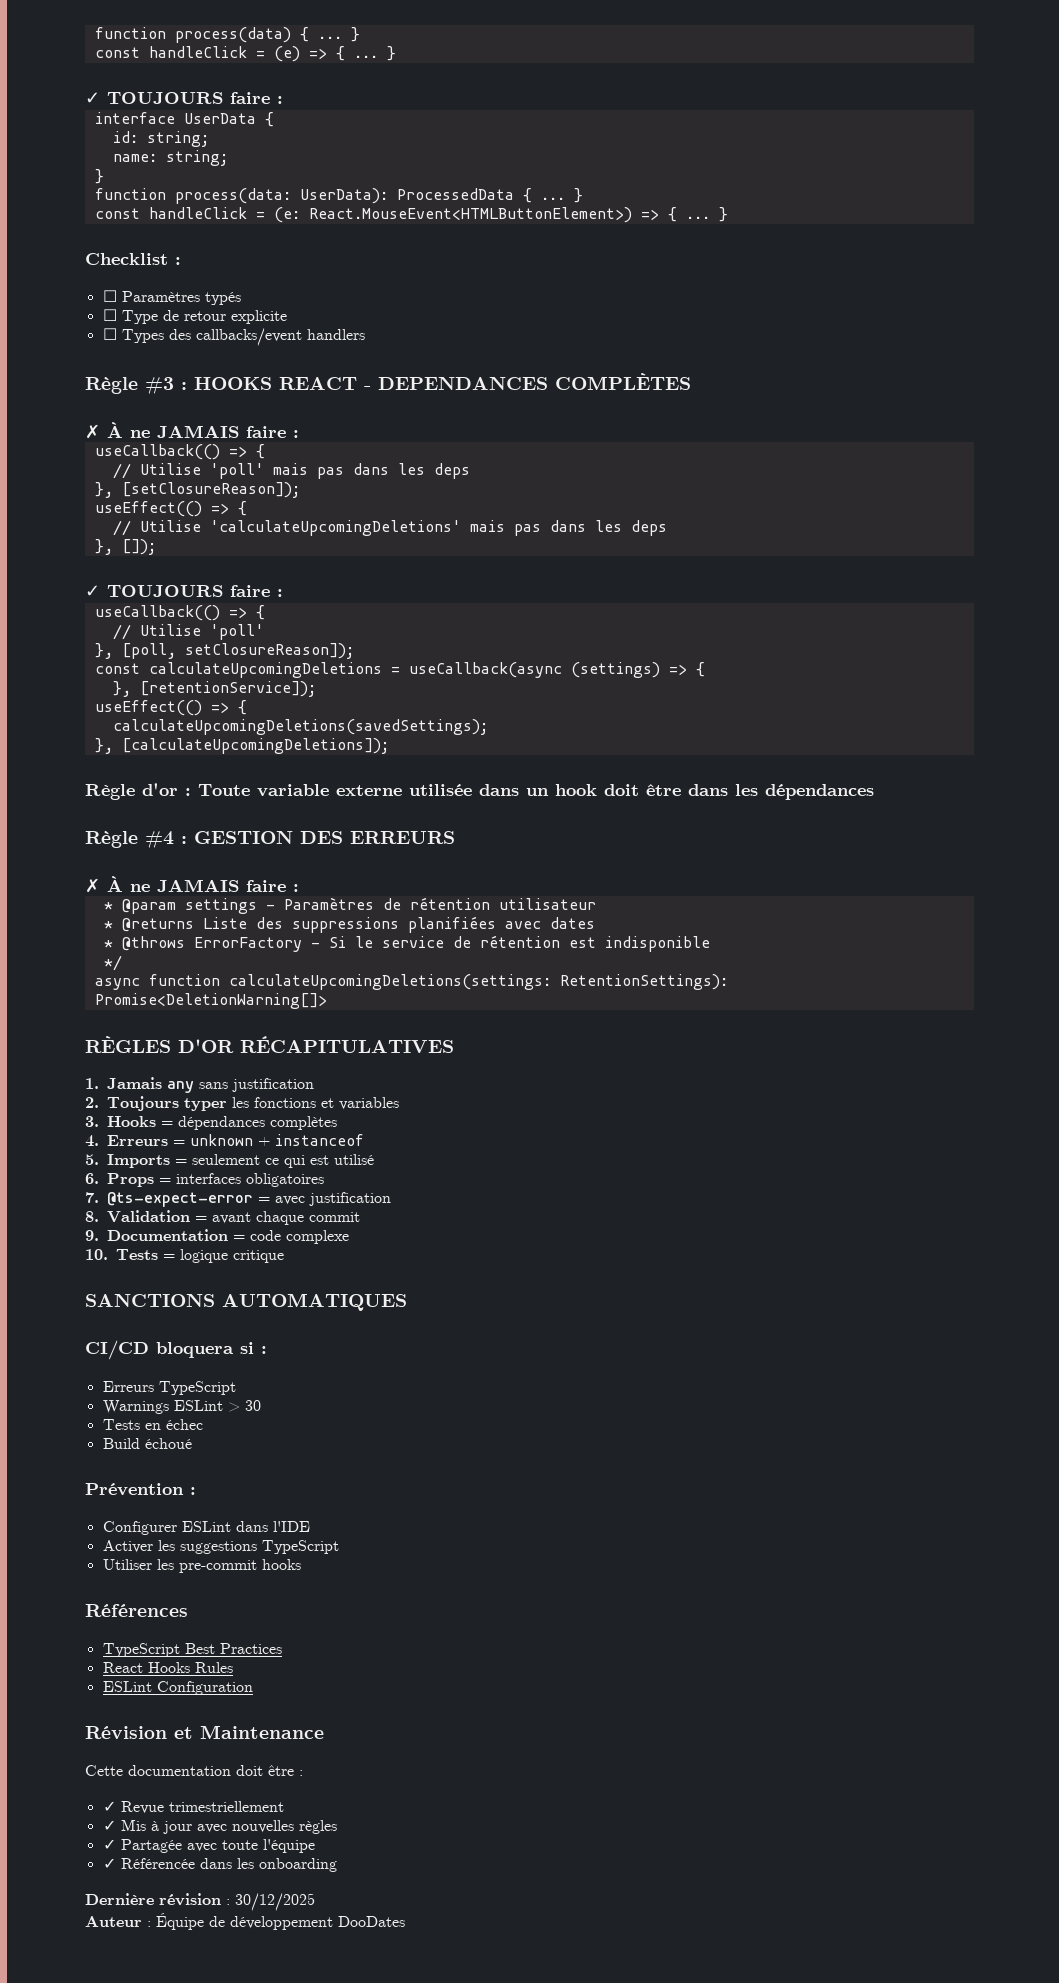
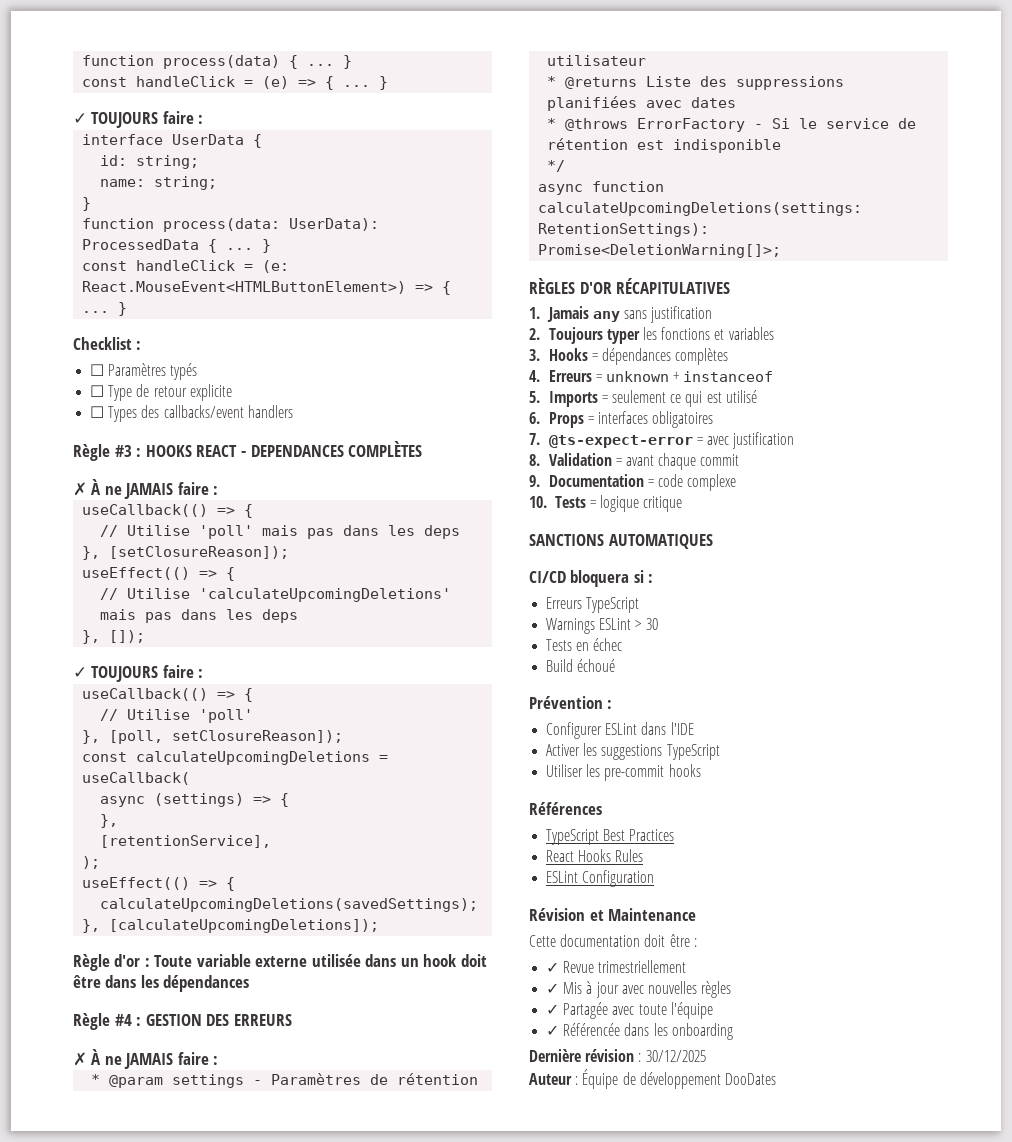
[408,662,562,678] useCallback(async -> [82,772,191,785] [100,796,146,807] useCallback( // async
[139,681,316,697] [retentionService]); -> [100,835,272,848] [82,856,101,869] // [retentionService], // );
[94,993,327,1009] Promise<DeletionWarning[]> -> [538,244,782,258] Promise<DeletionWarning[]>;

